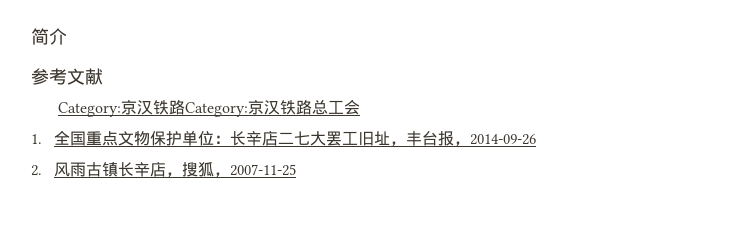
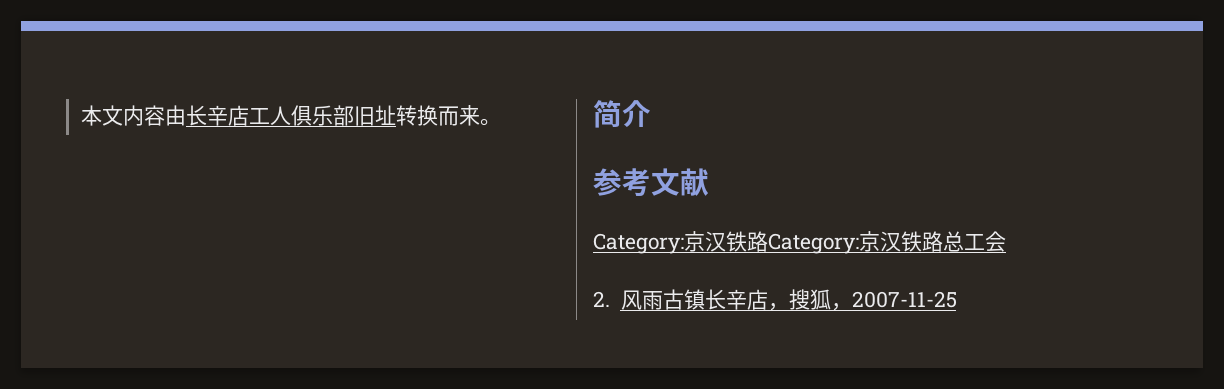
(31, 36) none -> [80,105,501,126] 本文内容由长辛店工人俱乐部旧址转换而来。 //
[31,130,536,146] // 1.全国重点文物保护单位：长辛店二七大罢工旧址，丰台报，2014-09-26 -> (1006, 241) none

